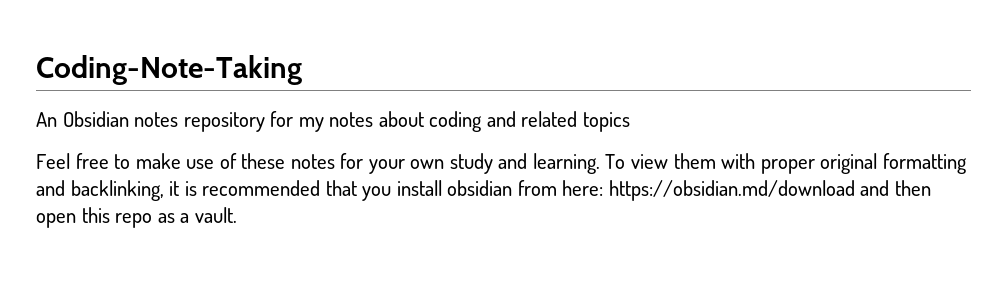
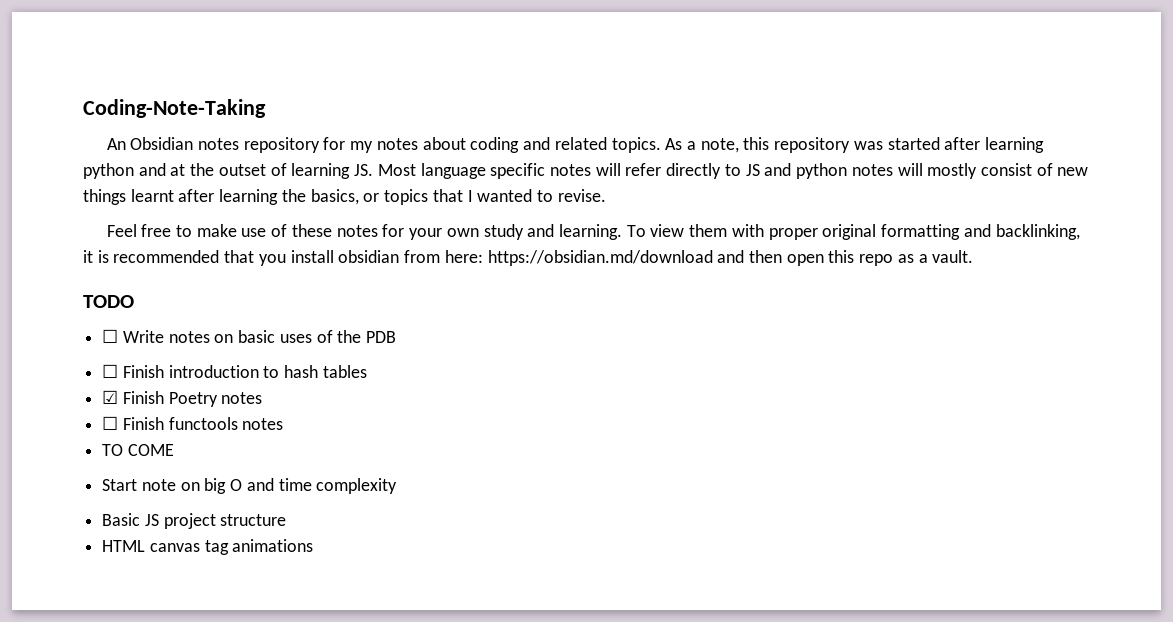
[582,112,630,132] topics -> [611,137,1045,153] [83,163,1089,179] [83,189,606,205] topics. As a note, this repository was started after learning python and at the outset of learning JS. Most language specific notes will refer directly to JS and python notes will mostly consist of new things learnt after learning the basics, or topics that I wanted to revise.
(237, 215) none -> [83,295,134,308] [102,329,397,343] [102,364,367,378] [102,390,263,407] [102,416,284,430] [102,444,174,456] [102,478,398,494] [102,513,287,529] [102,539,314,555] // TODO // ☐ Write notes on basic uses of the PDB // ☐ Finish introduction to hash tables // ☑ Finish Poetry notes // ☐ Finish functools notes // TO COME // Start note on big O and time complexity // Basic JS project structure // HTML canvas tag animations

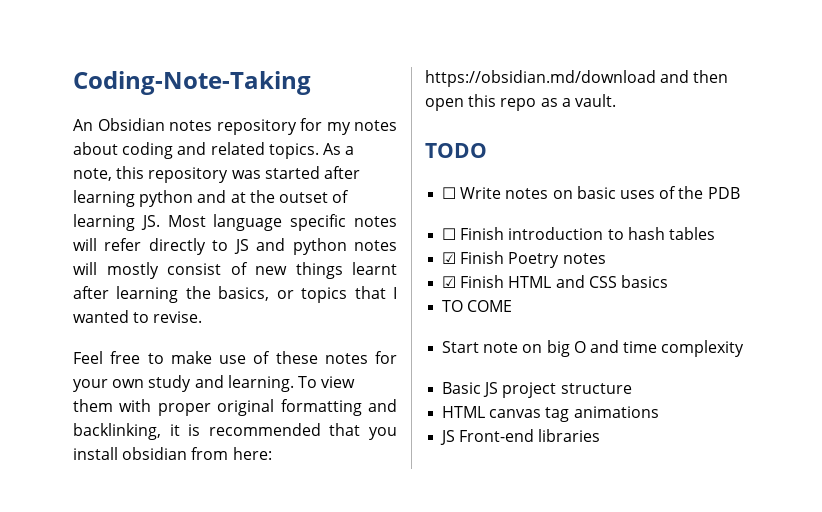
[102,416,284,430] ☐ Finish functools notes -> [442,275,668,288] ☑ Finish HTML and CSS basics
(314, 545) none -> [440,429,601,445] // JS Front-end libraries

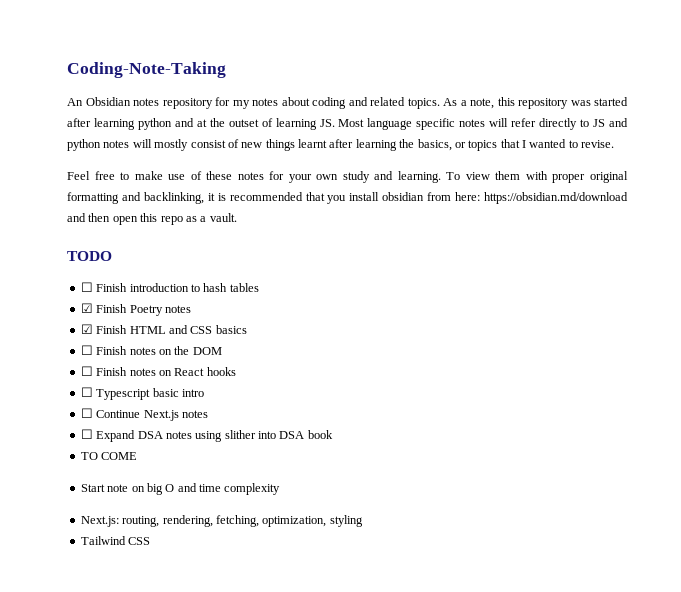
[442,186,740,199] // ☐ Write notes on basic uses of the PDB -> (112, 256) none
(668, 281) none -> [80,345,222,355] [80,366,236,376] [80,387,204,400] [80,408,208,421] [80,429,333,442] // ☐ Finish notes on the DOM // ☐ Finish notes on React hooks // ☐ Typescript basic intro // ☐ Continue Next.js notes // ☐ Expand DSA notes using slither into DSA book
[442,382,632,398] [442,406,659,422] [440,429,601,445] Basic JS project structure // HTML canvas tag animations // JS Front-end libraries -> [80,515,363,527] [80,536,151,545] Next.js: routing, rendering, fetching, optimization, styling // Tailwind CSS

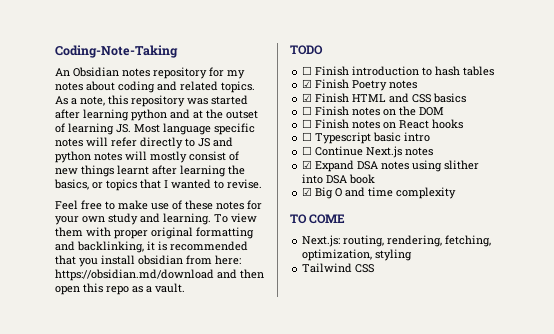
[80,429,93,439] ☐ -> [302,160,313,169] ☑
[80,452,138,460] [80,483,163,495] TO COME // Start note on big -> [302,187,334,199] ☑ Big
(281, 489) none -> [290,214,346,224] // TO COME

